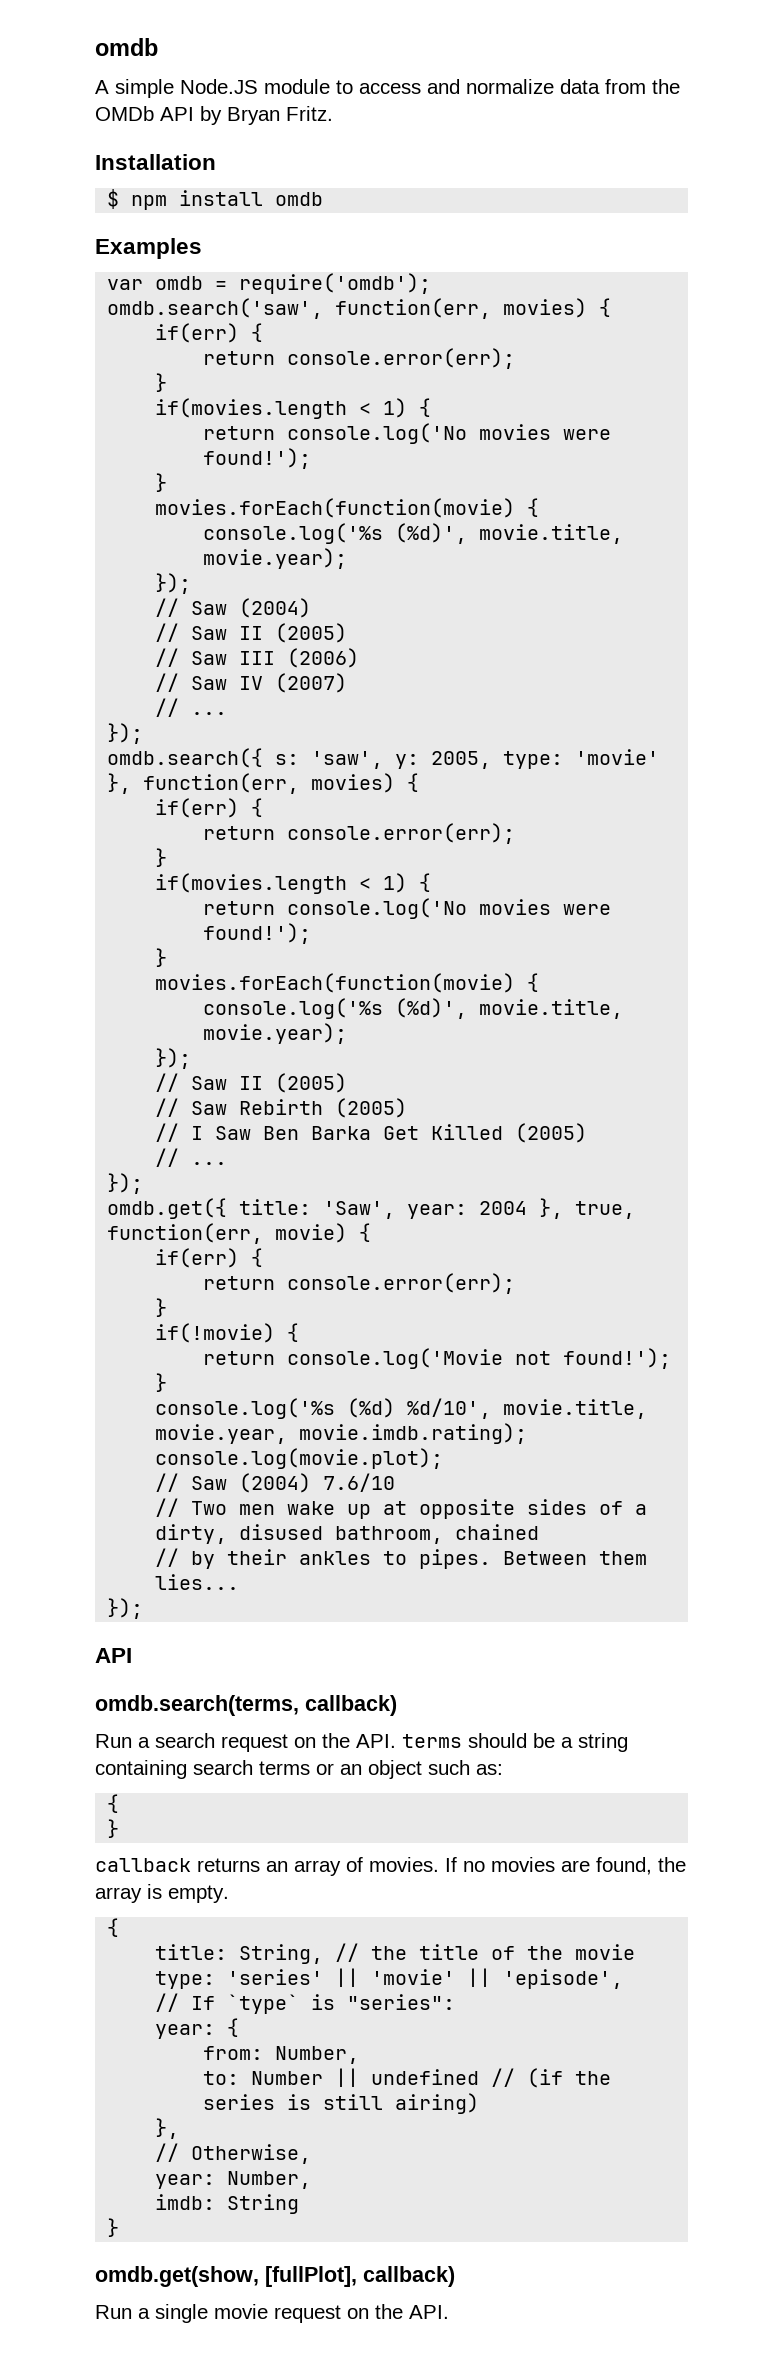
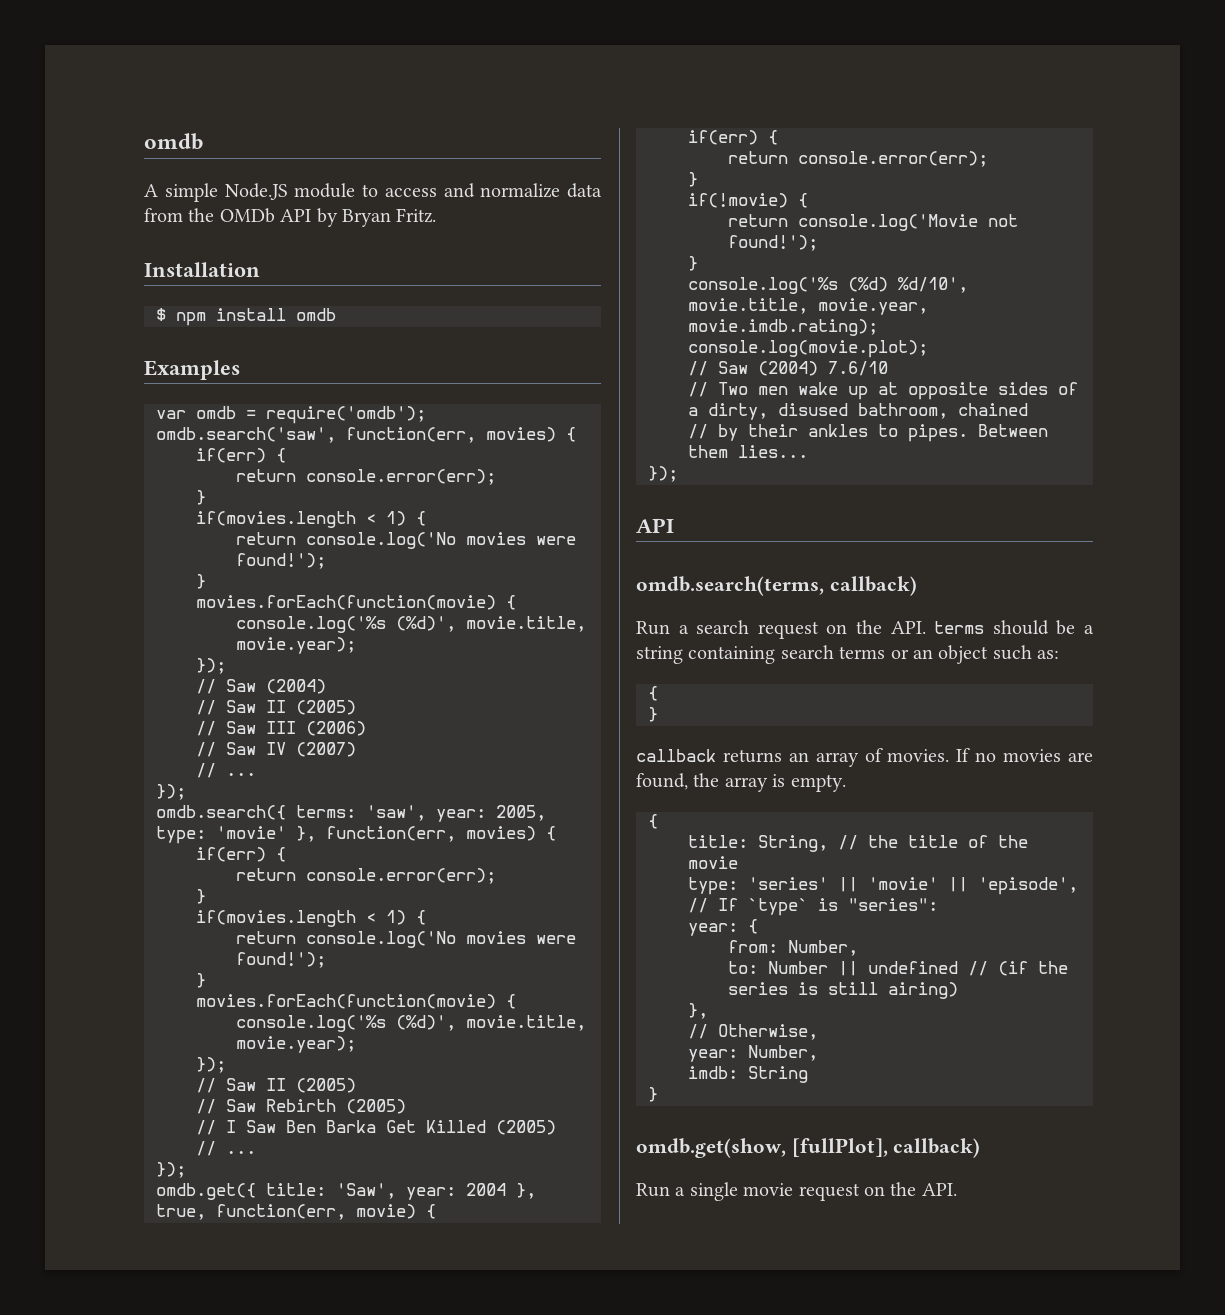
[275,751,420,769] s: 'saw', y: -> [296,805,486,822] terms: 'saw', year:

